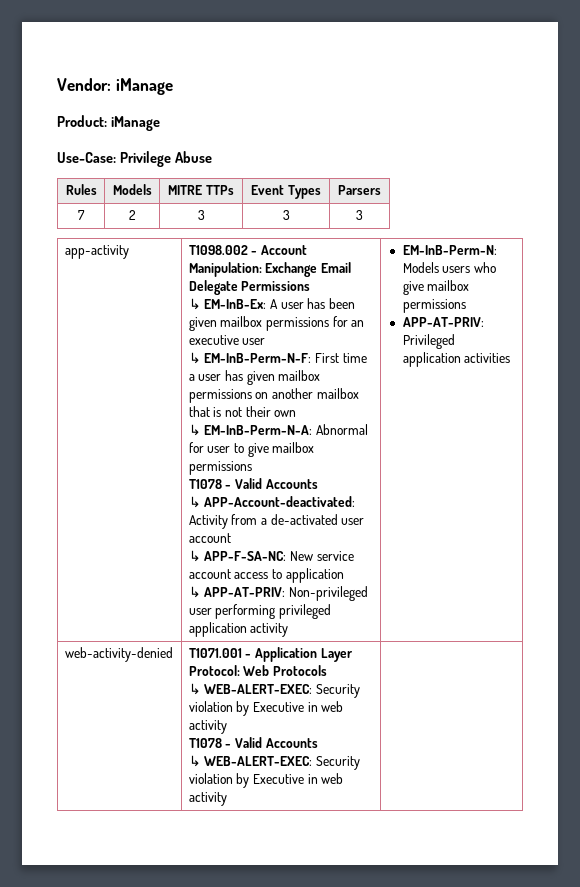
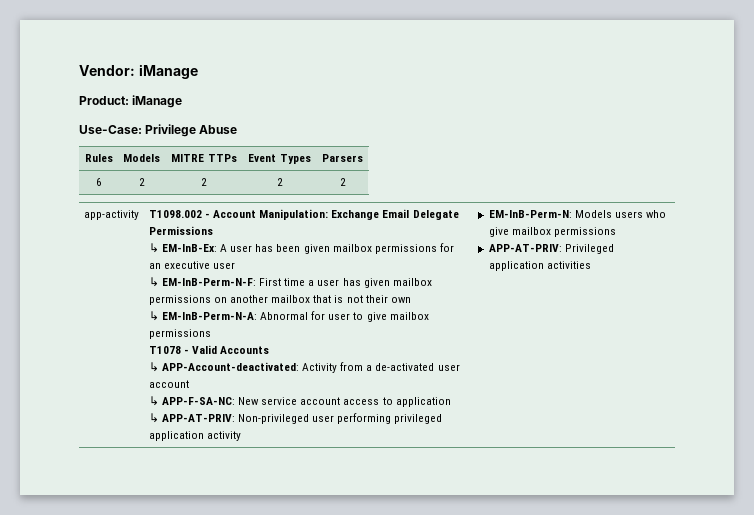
[78,210,85,220] [128,210,136,220] [197,210,205,220] [282,210,290,220] [356,210,363,220] 7 | 2 | 3 | 3 | 3 -> [95,178,102,186] [138,178,145,186] [201,178,207,186] [276,178,283,186] [339,178,346,186] 6 | 2 | 2 | 2 | 2
[64,647,173,662] [188,647,353,662] [188,665,327,676] [188,683,360,698] [188,701,344,716] [188,720,227,734] [188,737,318,748] [188,755,360,770] [188,773,344,788] [188,792,227,806] // web-activity-denied | T1071.001 - Application Layer Protocol: Web Protocols // ↳ WEB-ALERT-EXEC: Security violation by Executive in web activity // T1078 - Valid Accounts // ↳ WEB-ALERT-EXEC: Security violation by Executive in web activity | -> (591, 265) none

